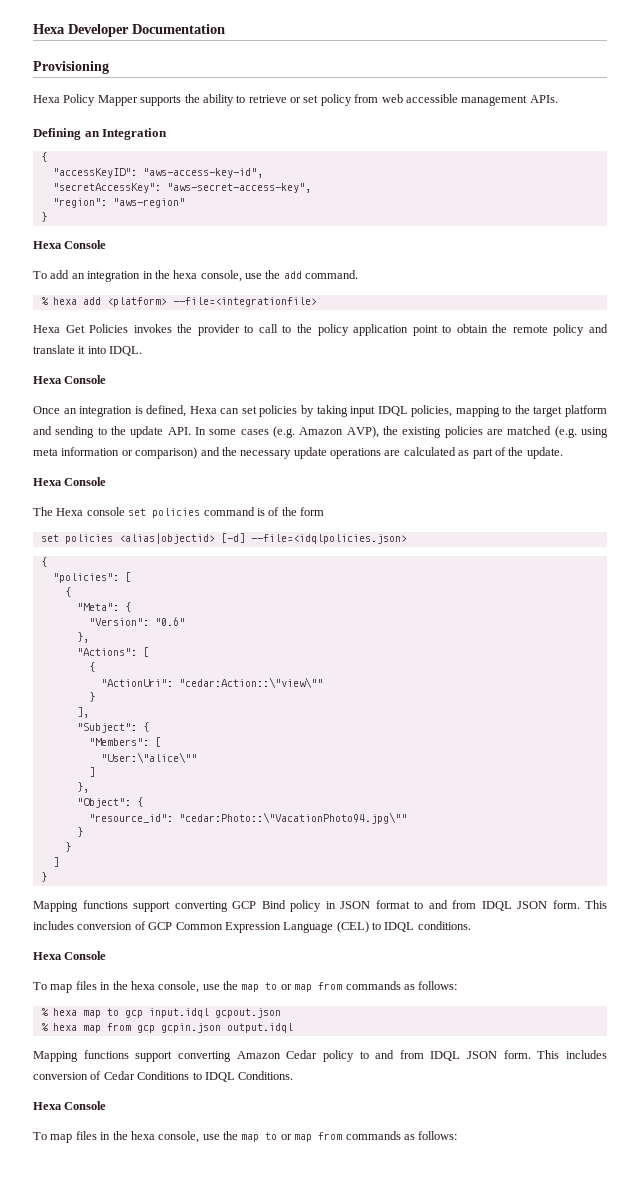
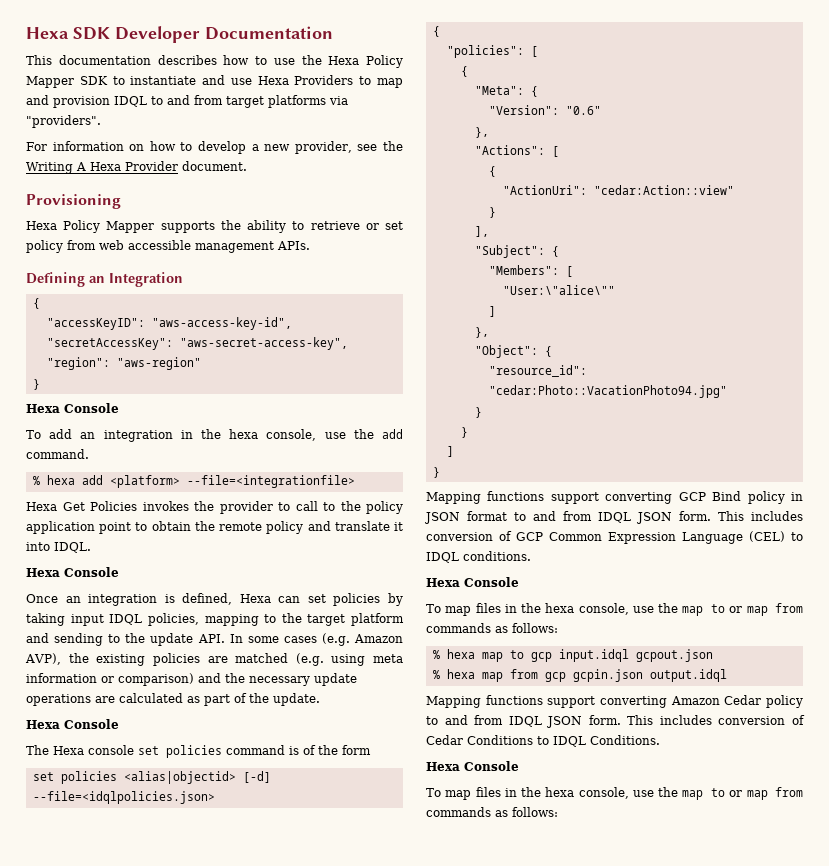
[33,24,65,34] Hexa -> [26,27,110,40] Hexa SDK
(225, 29) none -> [26,55,403,68] [26,75,403,88] [26,95,348,108] [26,115,101,128] [26,141,403,154] [26,161,247,174] // This documentation describes how to use the Hexa Policy Mapper SDK to instantiate and use Hexa Providers to map and provision IDQL to and from target platforms via "providers". // For information on how to develop a new provider, see the Writing A Hexa Provider document.
[178,677,323,688] "cedar:Action::\"view\"" -> [593,185,734,195] "cedar:Action::view"
[178,812,407,824] "cedar:Photo::\"VacationPhoto94.jpg\"" -> [488,385,727,398] "cedar:Photo::VacationPhoto94.jpg"

